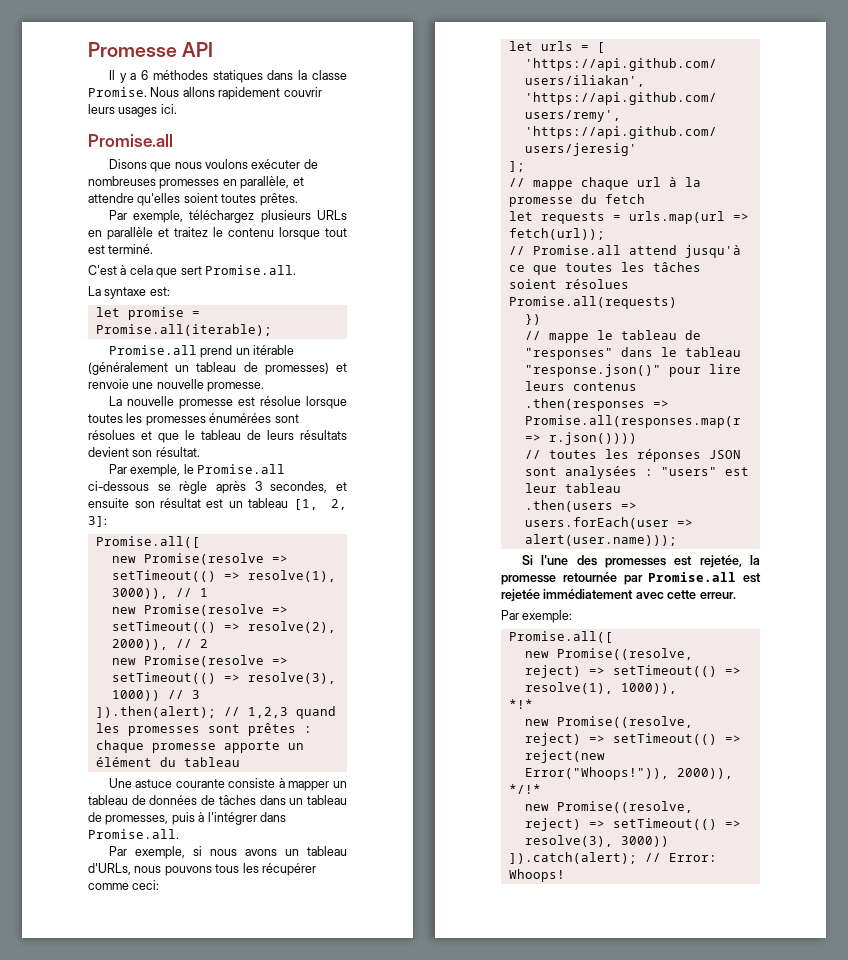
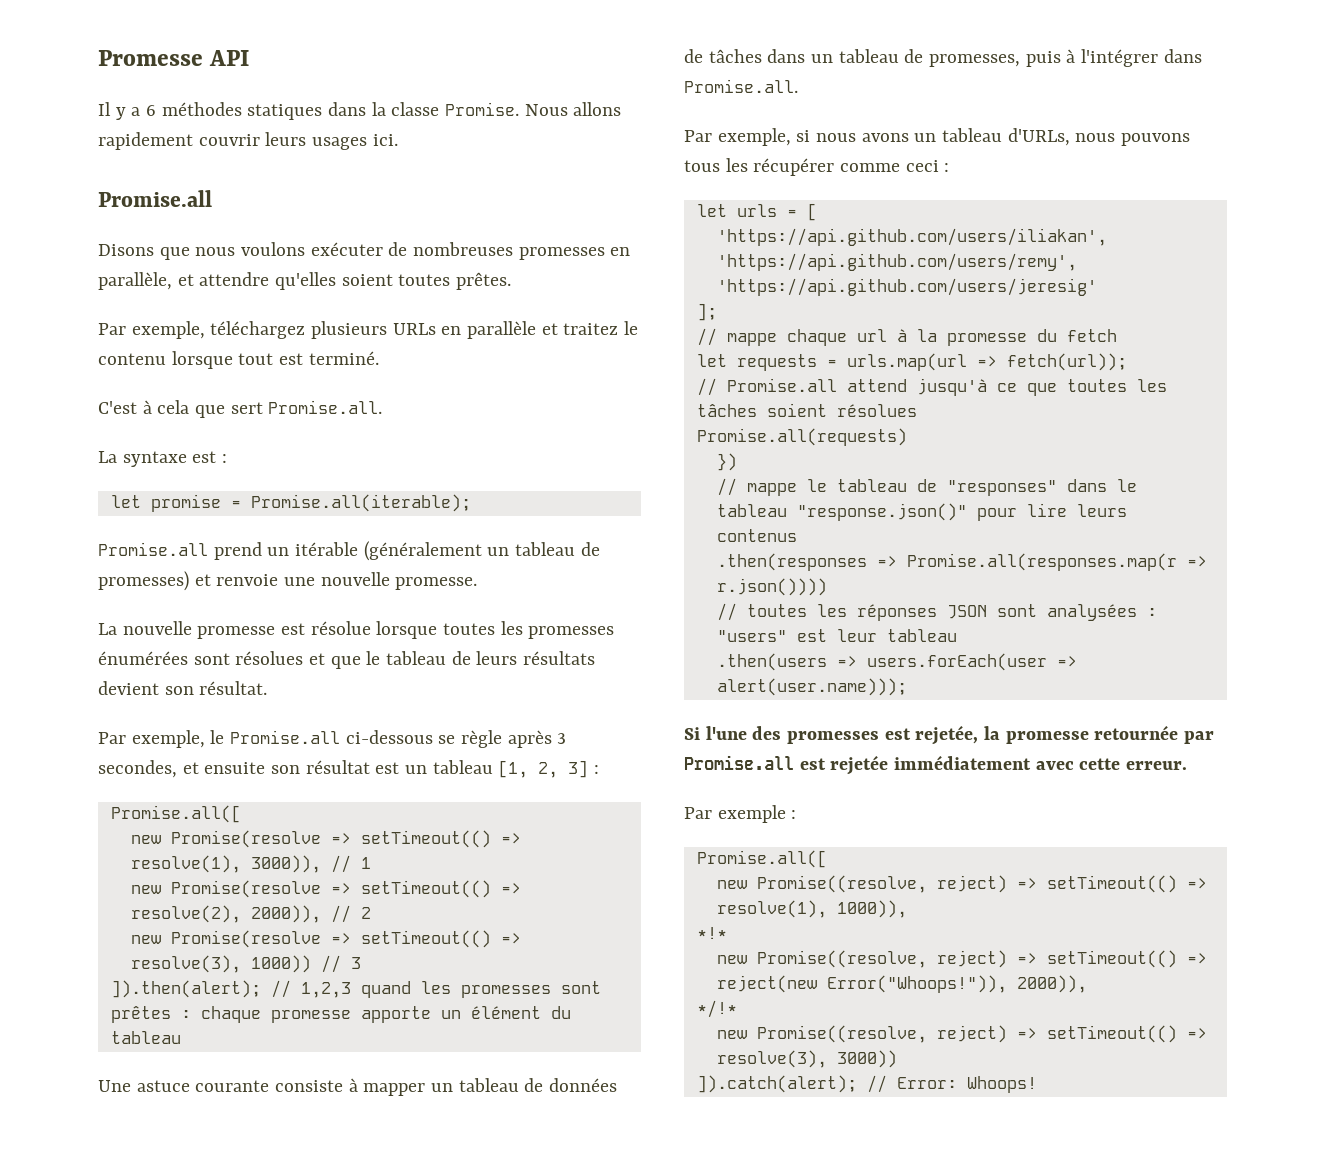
[149,287,170,296] est: -> [192,451,228,463] est :
[88,516,107,527] 3]: -> [568,760,600,778] 3] :
[132,880,160,890] ceci: -> [905,160,950,172] ceci :
[522,610,573,623] exemple: -> [717,805,797,823] exemple :

